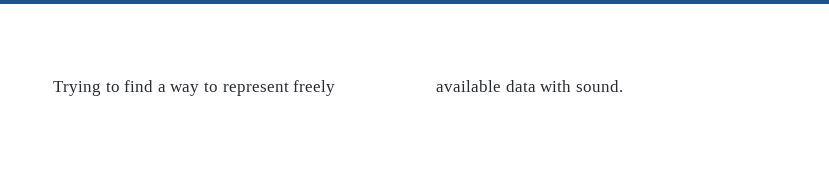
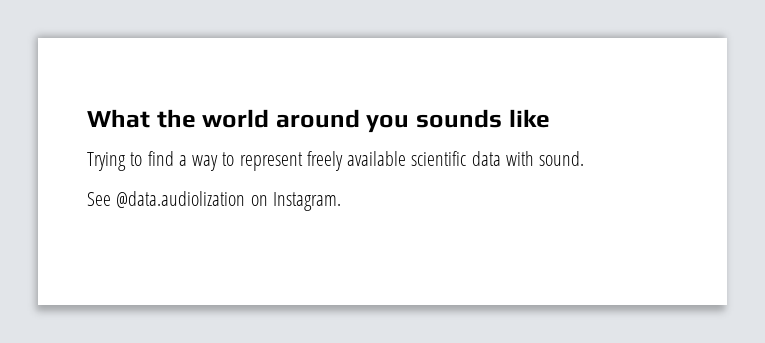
(53, 88) none -> [87,109,550,133] What the world around you sounds like //
(501, 86) none -> [411,151,467,166] scientific
(623, 86) none -> [87,191,341,211] // See @data.audiolization on Instagram.

